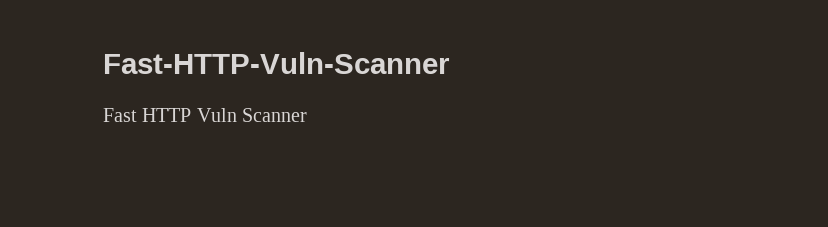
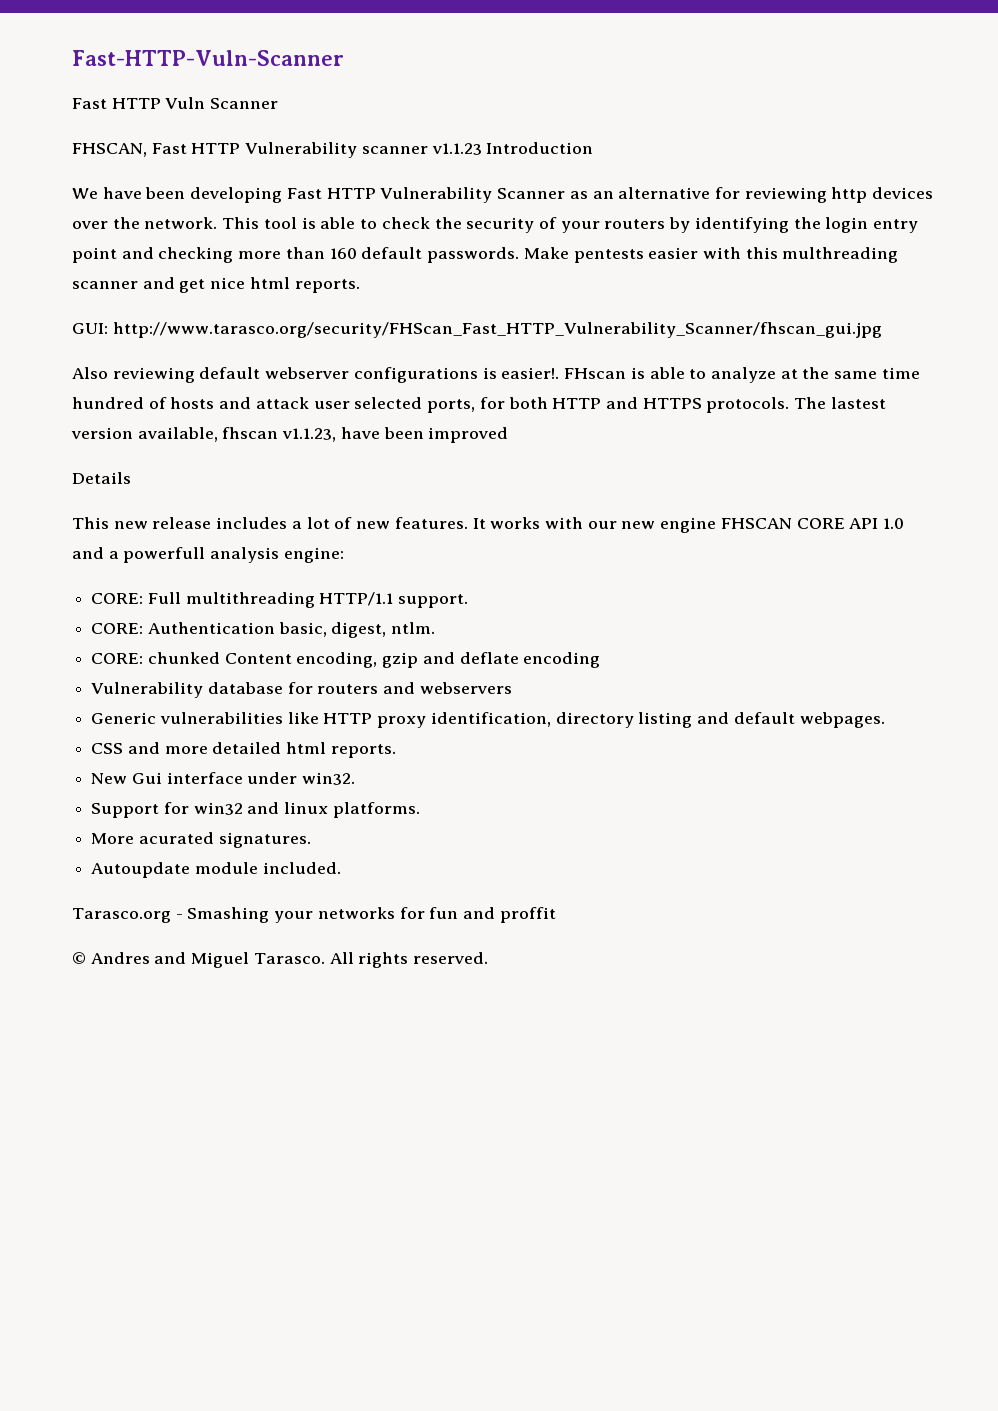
(308, 115) none -> [72,142,594,158] [72,187,934,203] [72,217,919,233] [72,247,899,263] [72,277,360,293] [72,322,882,338] [72,367,920,383] [72,397,886,413] [71,427,509,443] [72,472,131,484] [72,517,905,533] [72,547,344,563] [91,592,469,608] [91,622,436,638] [91,652,601,668] [91,682,512,698] [91,712,885,728] [91,742,396,758] [91,772,356,785] [91,802,420,818] [91,832,311,848] [91,862,341,878] [72,907,556,923] [72,952,489,968] // FHSCAN, Fast HTTP Vulnerability scanner v1.1.23 Introduction // We have been developing Fast HTTP Vulnerability Scanner as an alternative for reviewing http devices over the network. This tool is able to check the security of your routers by identifying the login entry point and checking more than 160 default passwords. Make pentests easier with this multhreading scanner and get nice html reports. // GUI: http://www.tarasco.org/security/FHScan_Fast_HTTP_Vulnerability_Scanner/fhscan_gui.jpg // Also reviewing default webserver configurations is easier!. FHscan is able to analyze at the same time hundred of hosts and attack user selected ports, for both HTTP and HTTPS protocols. The lastest version available, fhscan v1.1.23, have been improved // Details // This new release includes a lot of new features. It works with our new engine FHSCAN CORE API 1.0 and a powerfull analysis engine: // CORE: Full multithreading HTTP/1.1 support. // CORE: Authentication basic, digest, ntlm. // CORE: chunked Content encoding, gzip and deflate encoding // Vulnerability database for routers and webservers // Generic vulnerabilities like HTTP proxy identification, directory listing and default webpages. // CSS and more detailed html reports. // New Gui interface under win32. // Support for win32 and linux platforms. // More acurated signatures. // Autoupdate module included. // Tarasco.org - Smashing your networks for fun and proffit // © Andres and Miguel Tarasco. All rights reserved.

